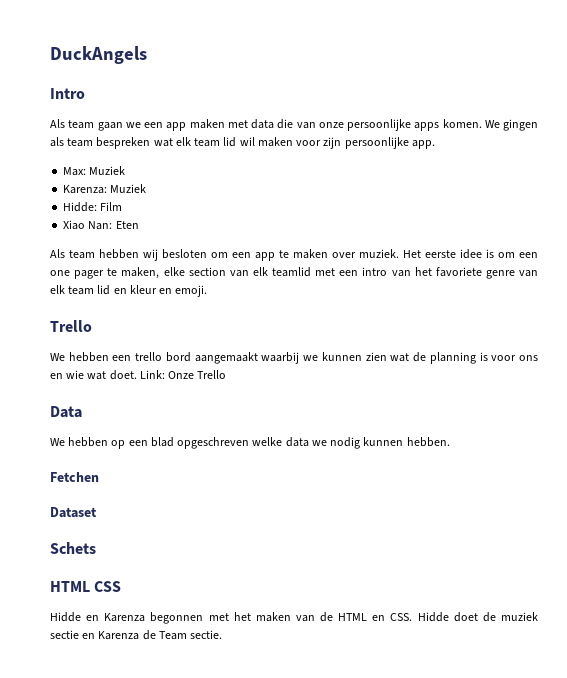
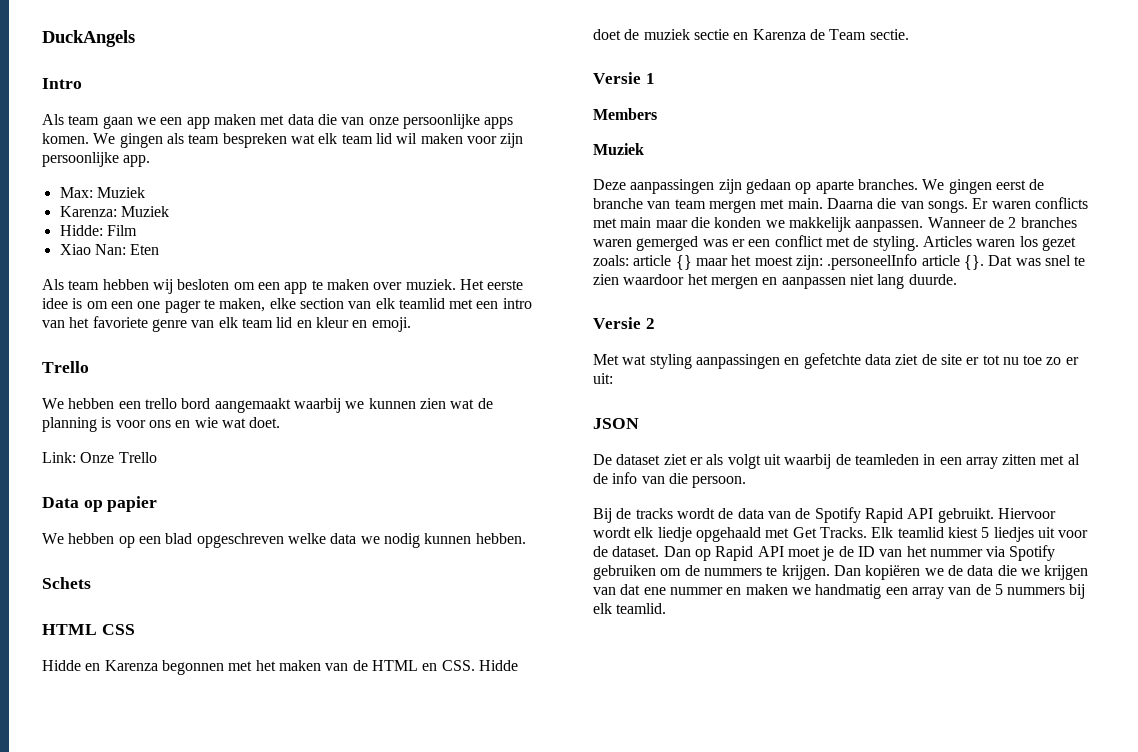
(137, 375) none -> (281, 422) //
(82, 412) none -> [83,496,158,512] op papier
[50,472,99,482] [50,507,97,518] // Fetchen // Dataset -> (526, 538) none
(223, 634) none -> [593,72,655,84] [593,108,657,120] [593,143,644,155] [593,179,1045,194] [593,197,1088,213] [593,217,1077,232] [593,235,1076,251] [593,254,1086,270] [593,274,957,289] [593,317,655,329] [593,353,1079,369] [593,373,613,384] [593,418,639,429] [593,454,1080,469] [593,472,747,488] [593,507,1056,523] [593,527,1089,542] [593,545,1056,561] [593,565,1089,580] [593,584,1086,599] [593,603,667,614] // Versie 1 // Members // Muziek // Deze aanpassingen zijn gedaan op aparte branches. We gingen eerst de branche van team mergen met main. Daarna die van songs. Er waren conflicts met main maar die konden we makkelijk aanpassen. Wanneer de 2 branches waren gemerged was er een conflict met de styling. Articles waren los gezet zoals: article {} maar het moest zijn: .personeelInfo article {}. Dat was snel te zien waardoor het mergen en aanpassen niet lang duurde. // Versie 2 // Met wat styling aanpassingen en gefetchte data ziet de site er tot nu toe zo er uit: // JSON // De dataset ziet er als volgt uit waarbij de teamleden in een array zitten met al de info van die persoon. // Bij de tracks wordt de data van de Spotify Rapid API gebruikt. Hiervoor wordt elk liedje opgehaald met Get Tracks. Elk teamlid kiest 5 liedjes uit voor de dataset. Dan op Rapid API moet je de ID van het nummer via Spotify gebruiken om de nummers te krijgen. Dan kopiëren we de data die we krijgen van dat ene nummer en maken we handmatig een array van de 5 nummers bij elk teamlid.

